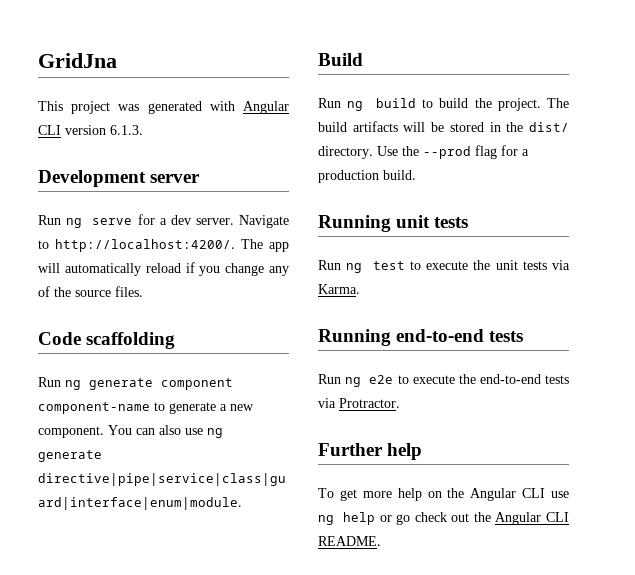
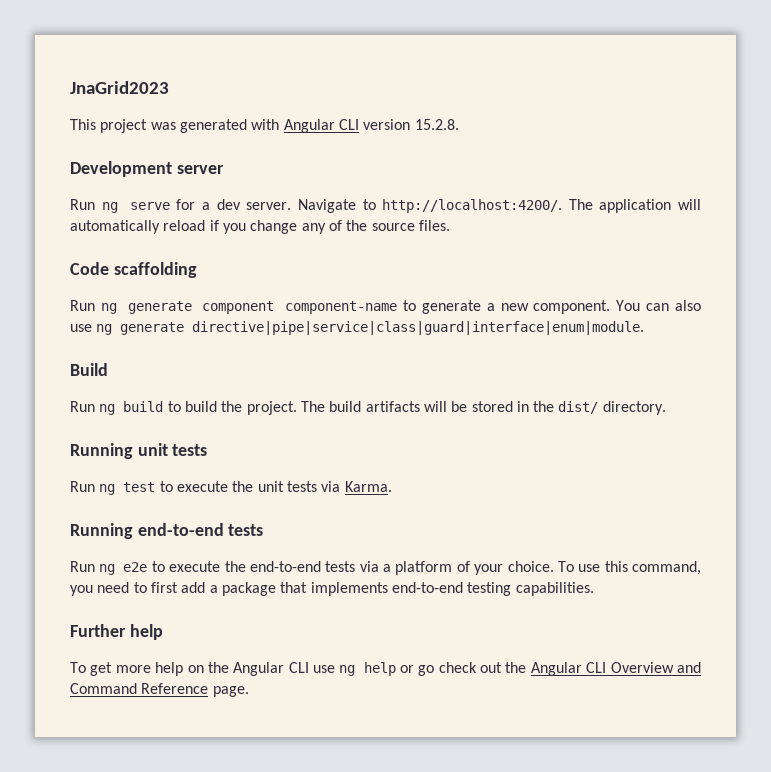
[38,53,117,68] GridJna -> [70,81,169,94] JnaGrid2023
[110,125,143,135] 6.1.3. -> [414,119,459,130] 15.2.8.
[269,242,289,252] app -> [599,199,672,213] application
[377,145,529,159] [318,170,416,183] Use the --prod flag for a production build. -> (666, 408) none
[339,398,400,408] Protractor. -> [383,561,701,575] [70,582,594,596] a platform of your choice. To use this command, you need to first add a package that implements end-to-end testing capabilities.
[318,536,381,546] README. -> [610,662,701,673] [70,683,249,697] Overview and Command Reference page.

